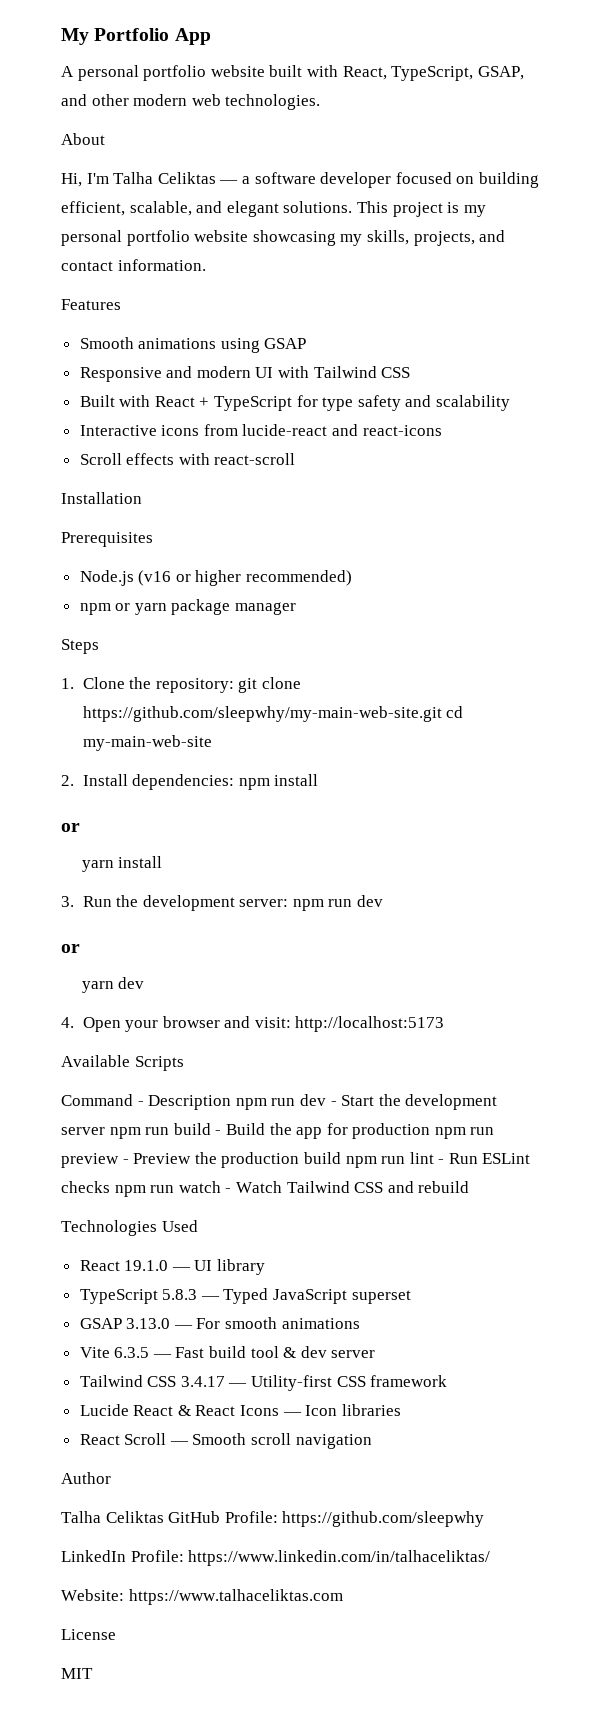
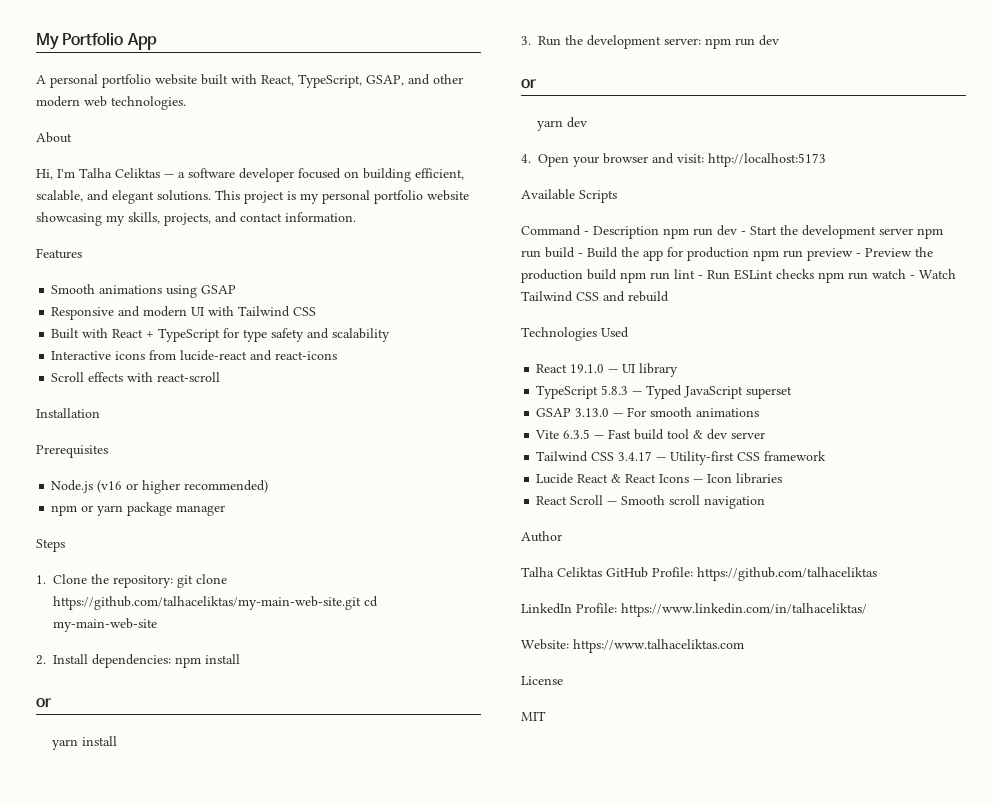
[82,706,442,722] https://github.com/sleepwhy/my-main-web-site.git -> [53,596,361,610] https://github.com/talhaceliktas/my-main-web-site.git
[282,1511,485,1527] https://github.com/sleepwhy -> [697,567,877,581] https://github.com/talhaceliktas

